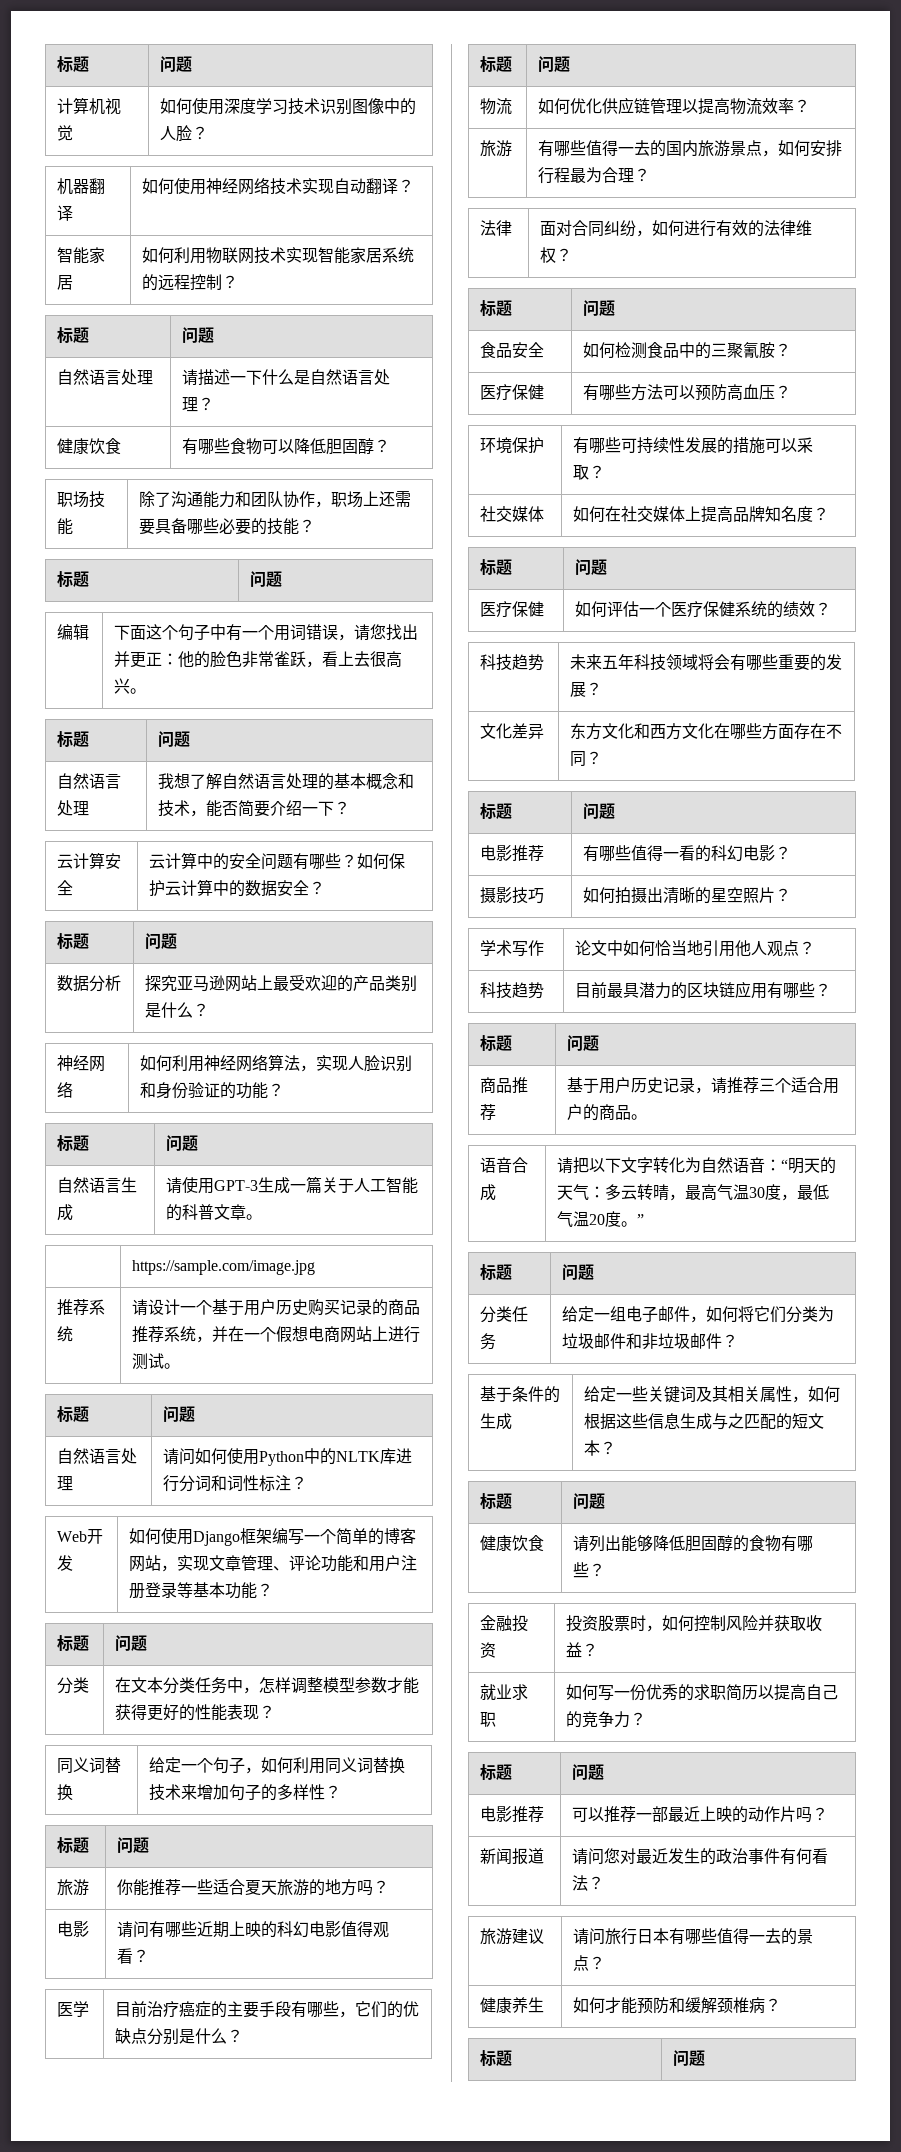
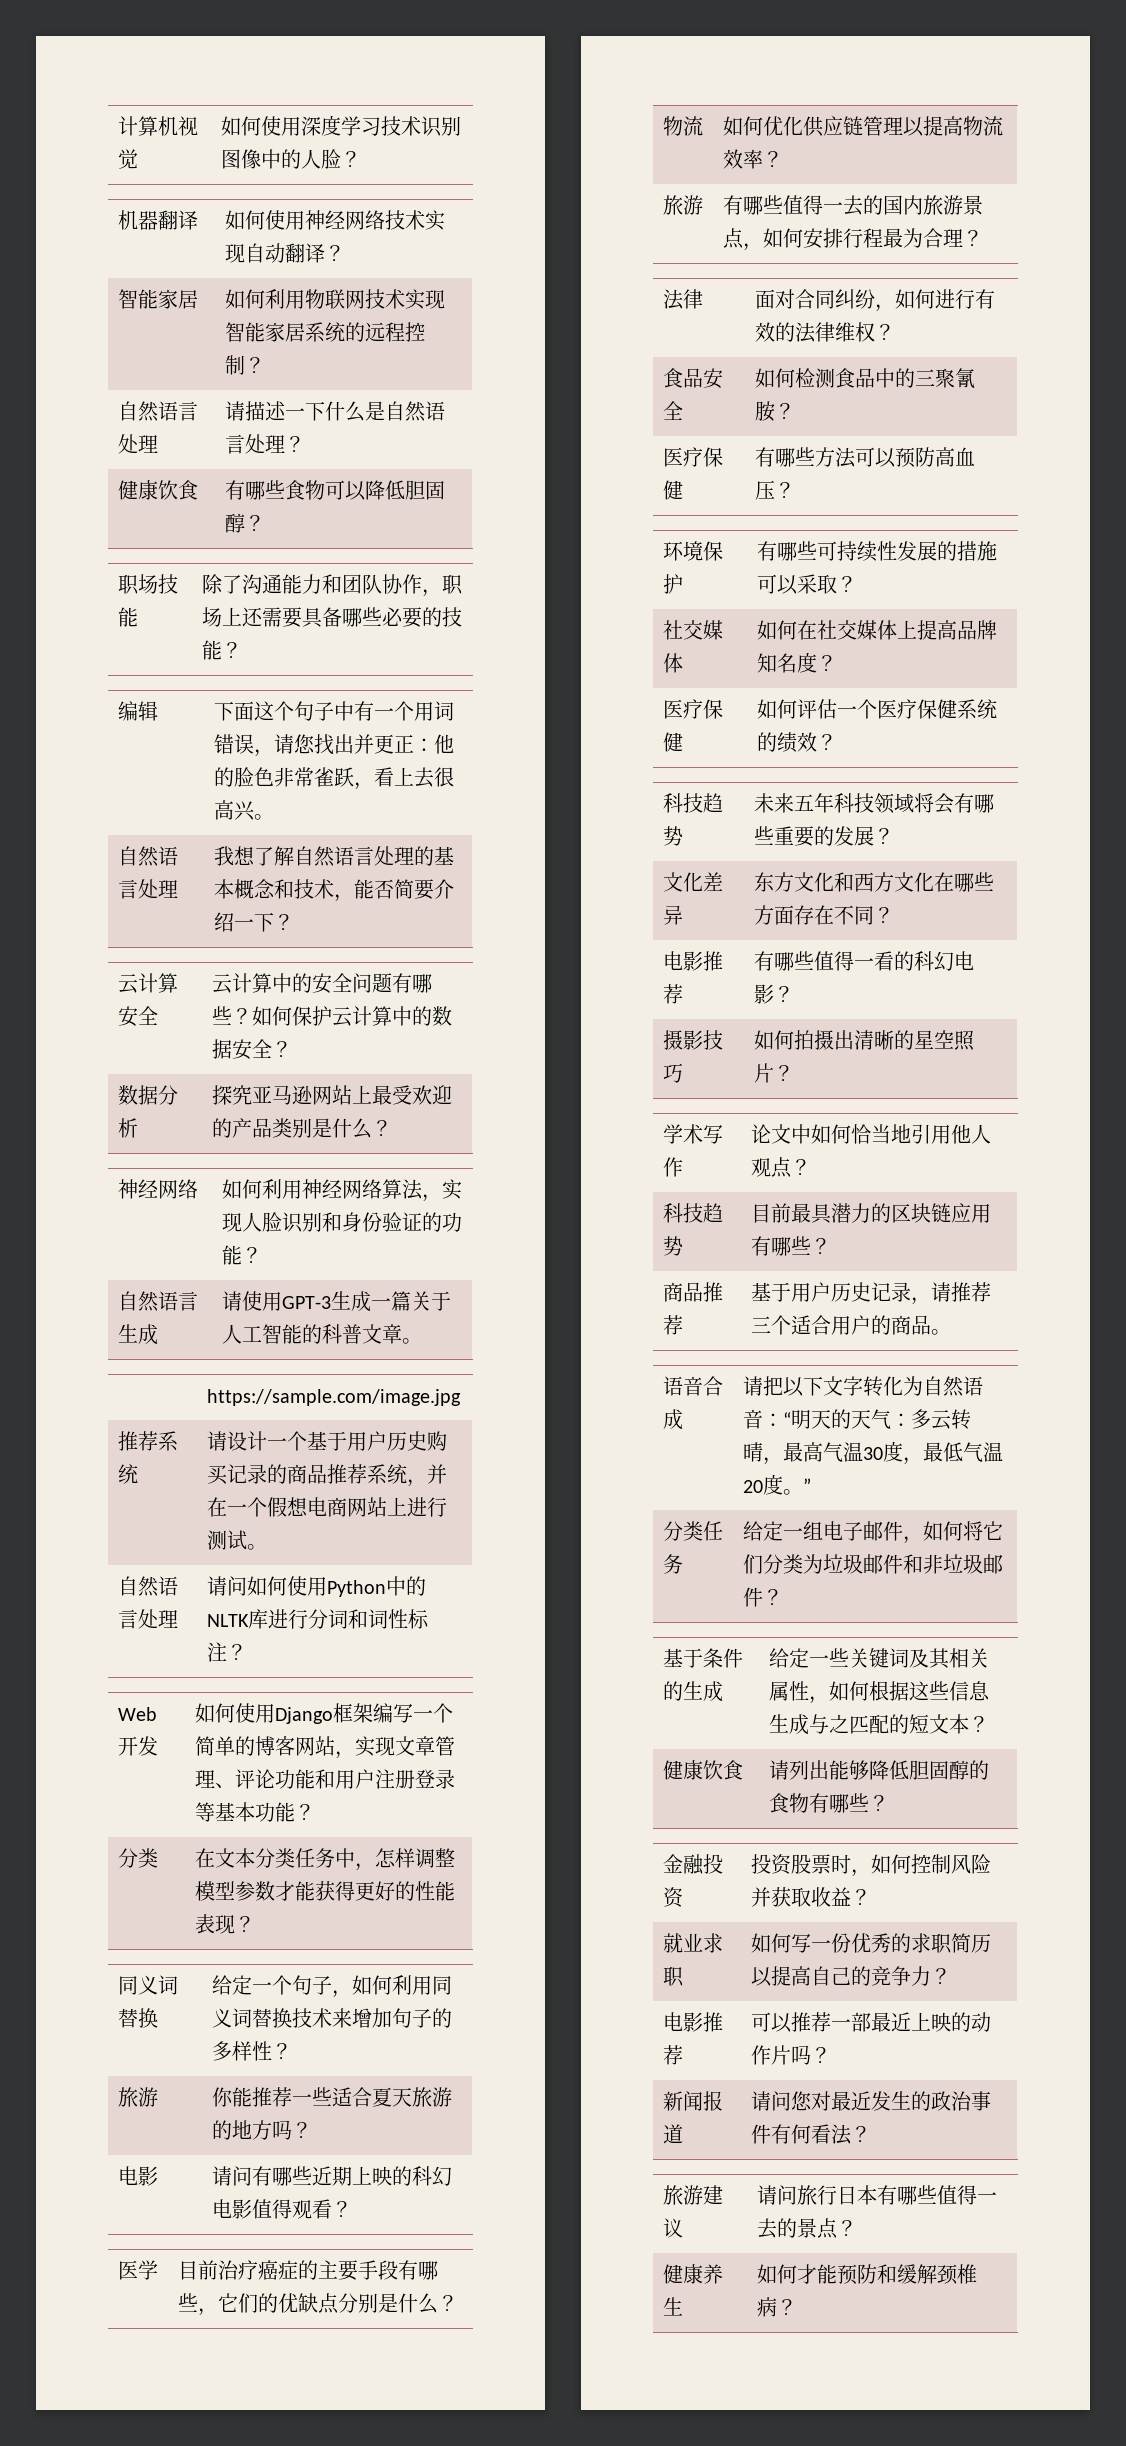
[57,56,90,72] [160,56,193,72] 标题 | 问题 // -> (118, 126) none
[57,327,90,343] [182,327,215,343] // 标题 | 问题 -> (266, 365) none
[57,571,90,587] [250,571,283,587] // 标题 | 问题 -> (243, 650) none
[57,731,90,747] [158,731,191,747] // 标题 | 问题 -> (275, 817) none
[57,933,90,949] [145,933,178,949] // 标题 | 问题 -> (293, 1049) none
[57,1135,90,1151] [166,1135,199,1151] // 标题 | 问题 -> (263, 1255) none
[57,1406,90,1422] [163,1406,196,1422] // 标题 | 问题 -> (268, 1547) none
[57,1635,90,1651] [115,1635,148,1651] // 标题 | 问题 -> (316, 1812) none
[57,1837,90,1853] [117,1837,150,1853] // 标题 | 问题 -> (293, 2051) none
[480,56,513,72] [538,56,571,72] // 标题 | 问题 -> (459, 2303) none
[480,300,513,316] [583,300,616,316] // 标题 | 问题 -> (896, 332) none
[480,559,513,575] [575,559,608,575] // 标题 | 问题 -> (838, 663) none
[480,803,513,819] [583,803,616,819] // 标题 | 问题 -> (895, 915) none
[480,1035,513,1051] [567,1035,600,1051] // 标题 | 问题 -> (832, 1246) none
[480,1264,513,1280] [562,1264,595,1280] // 标题 | 问题 -> (812, 1485) none
[480,1493,513,1509] [573,1493,606,1509] // 标题 | 问题 -> (990, 1724) none
[480,1764,513,1780] [572,1764,605,1780] // 标题 | 问题 -> (952, 1976) none
[480,2050,513,2066] [673,2050,706,2066] // 标题 | 问题 -> (798, 2307) none

